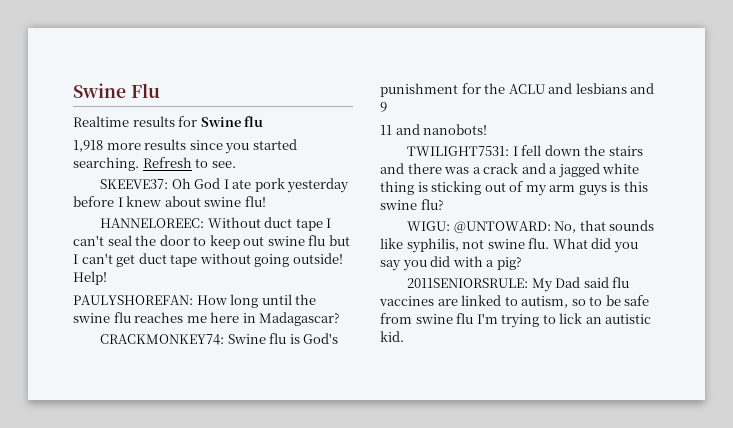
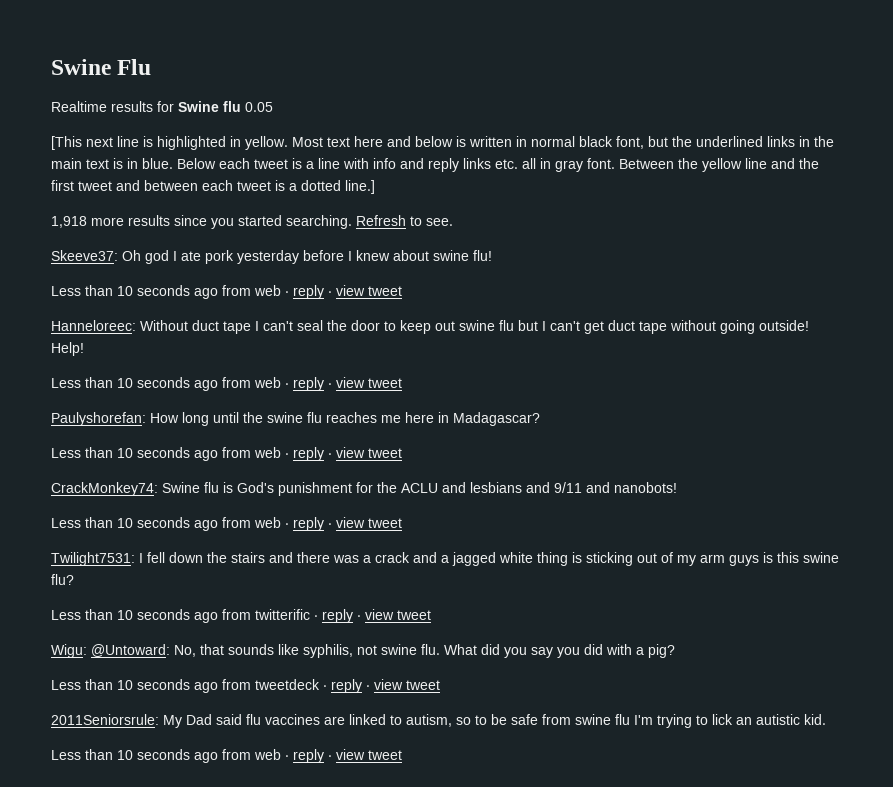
(264, 121) none -> [245,102,273,112] [51,136,834,150] [51,158,819,172] [51,180,375,194] 0.05 // [This next line is highlighted in yellow. Most text here and below is written in normal black font, but the underlined links in the main text is in blue. Below each tweet is a line with info and reply links etc. all in gray font. Between the yellow line and the first tweet and between each tweet is a dotted line.]
[100,178,221,189] SKEEVE37: Oh God -> [51,250,169,264] Skeeve37: Oh god
[100,218,205,228] HANNELOREEC: -> [51,285,402,299] [51,320,136,331] Less than 10 seconds ago from web ∙ reply ∙ view tweet // Hanneloreec:
[73,295,193,305] PAULYSHOREFAN: -> [51,377,402,391] [51,412,146,426] Less than 10 seconds ago from web ∙ reply ∙ view tweet // Paulyshorefan:
[100,334,225,345] CRACKMONKEY74: -> [51,447,402,461] [51,482,158,496] Less than 10 seconds ago from web ∙ reply ∙ view tweet // CrackMonkey74:
[380,102,387,112] [380,125,392,135] 9 // 11 -> [554,482,582,493] 9/11
[407,146,510,156] TWILIGHT7531: -> [51,517,402,531] [51,552,135,566] Less than 10 seconds ago from web ∙ reply ∙ view tweet // Twilight7531:
[407,221,551,233] WIGU: @UNTOWARD: -> [51,609,431,623] [51,644,170,658] Less than 10 seconds ago from twitterific ∙ reply ∙ view tweet // Wigu: @Untoward:
[407,278,529,288] 2011SENIORSRULE: -> [51,679,440,693] [51,714,159,725] Less than 10 seconds ago from tweetdeck ∙ reply ∙ view tweet // 2011Seniorsrule:
(404, 336) none -> [51,749,402,763] // Less than 10 seconds ago from web ∙ reply ∙ view tweet

